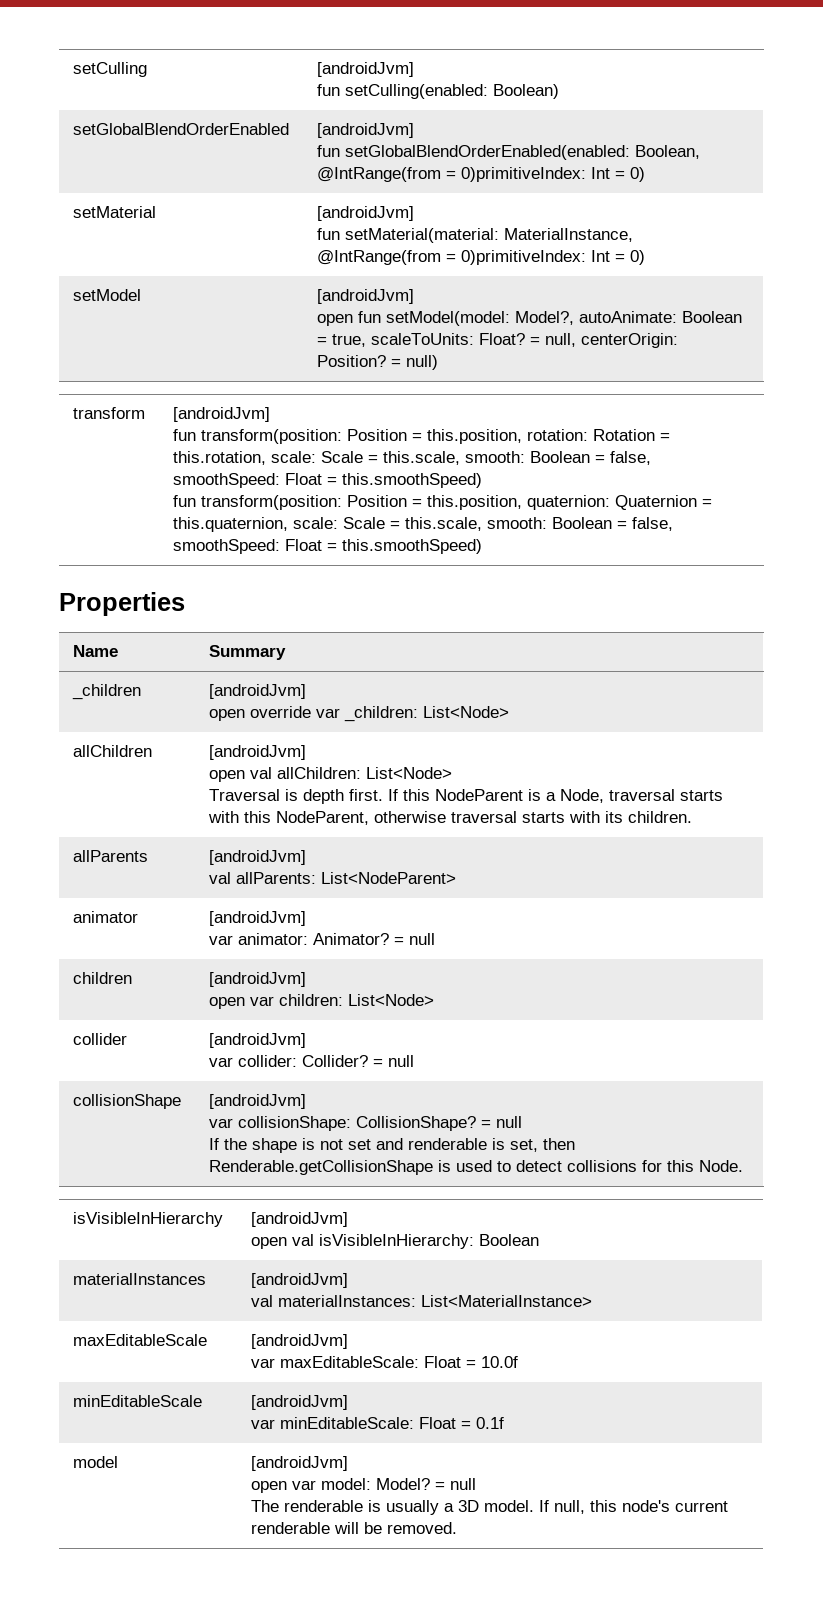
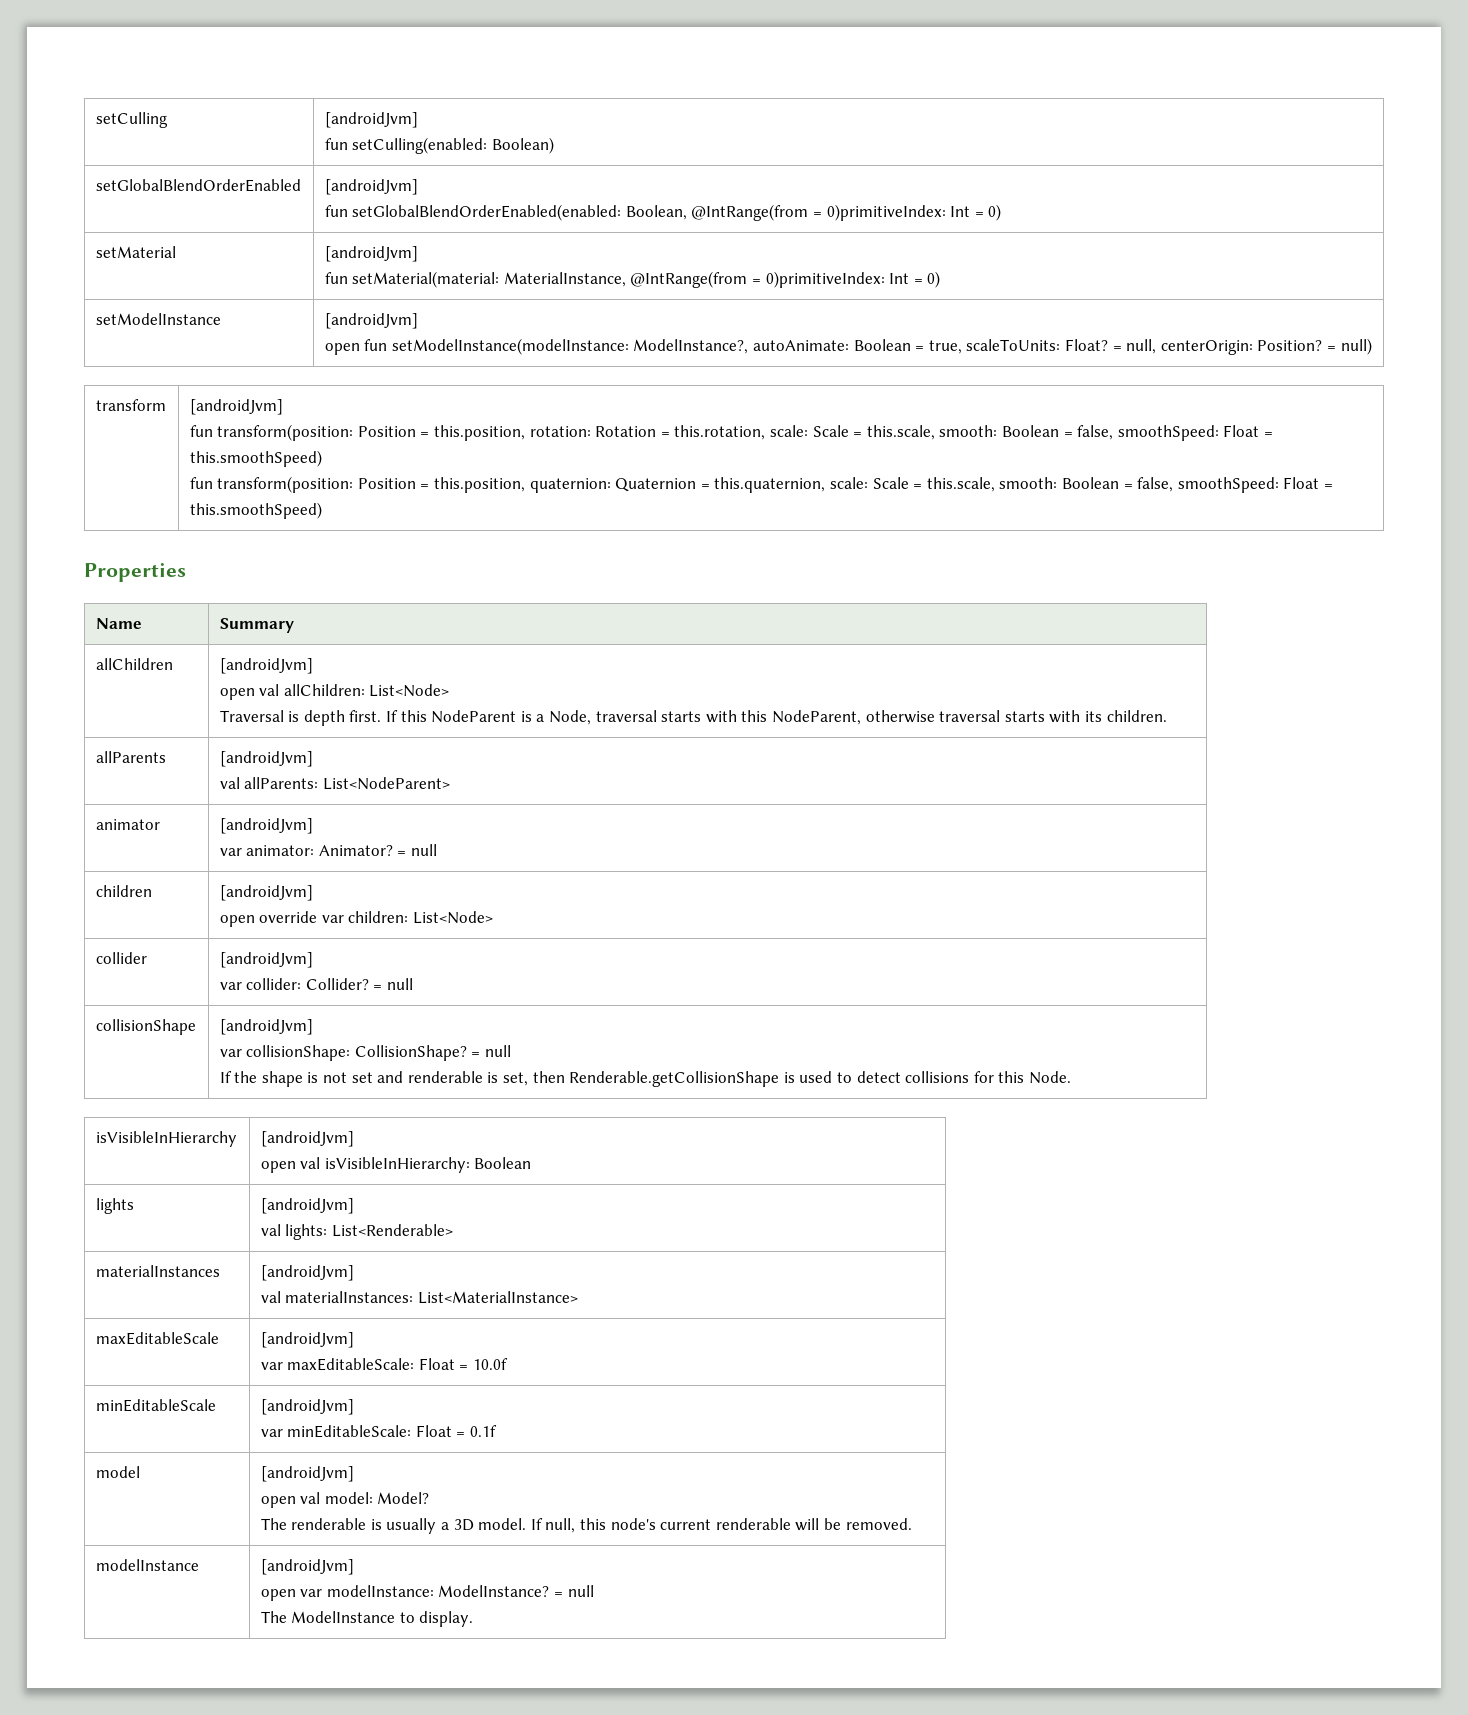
[72,289,141,301] setModel -> [95,313,221,325] setModelInstance
[385,311,574,326] setModel(model: Model?, -> [391,338,749,355] setModelInstance(modelInstance: ModelInstance?,
[71,684,141,700] [208,684,306,699] [208,706,509,722] // _children | [androidJvm] // open override var _children: List<Node> -> (294, 625) none
(245, 1003) none -> [259,911,318,923] override
(539, 1240) none -> [95,1198,134,1214] [260,1198,354,1214] [260,1224,453,1240] // lights | [androidJvm] // val lights: List<Renderable>
[291,1480,316,1490] var -> [300,1492,321,1504] val
[434,1478,476,1490] = null -> (430, 1498) none
(457, 1528) none -> [95,1559,199,1571] [260,1559,354,1575] [260,1585,594,1601] [260,1611,474,1627] // modelInstance | [androidJvm] // open var modelInstance: ModelInstance? = null // The ModelInstance to display.

